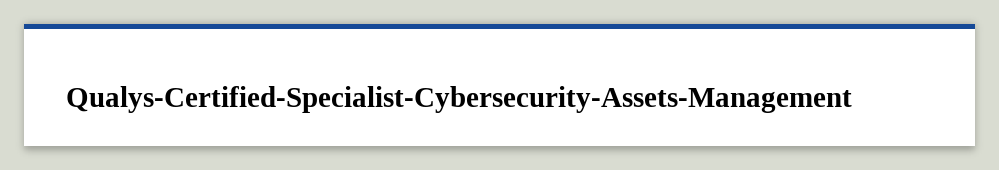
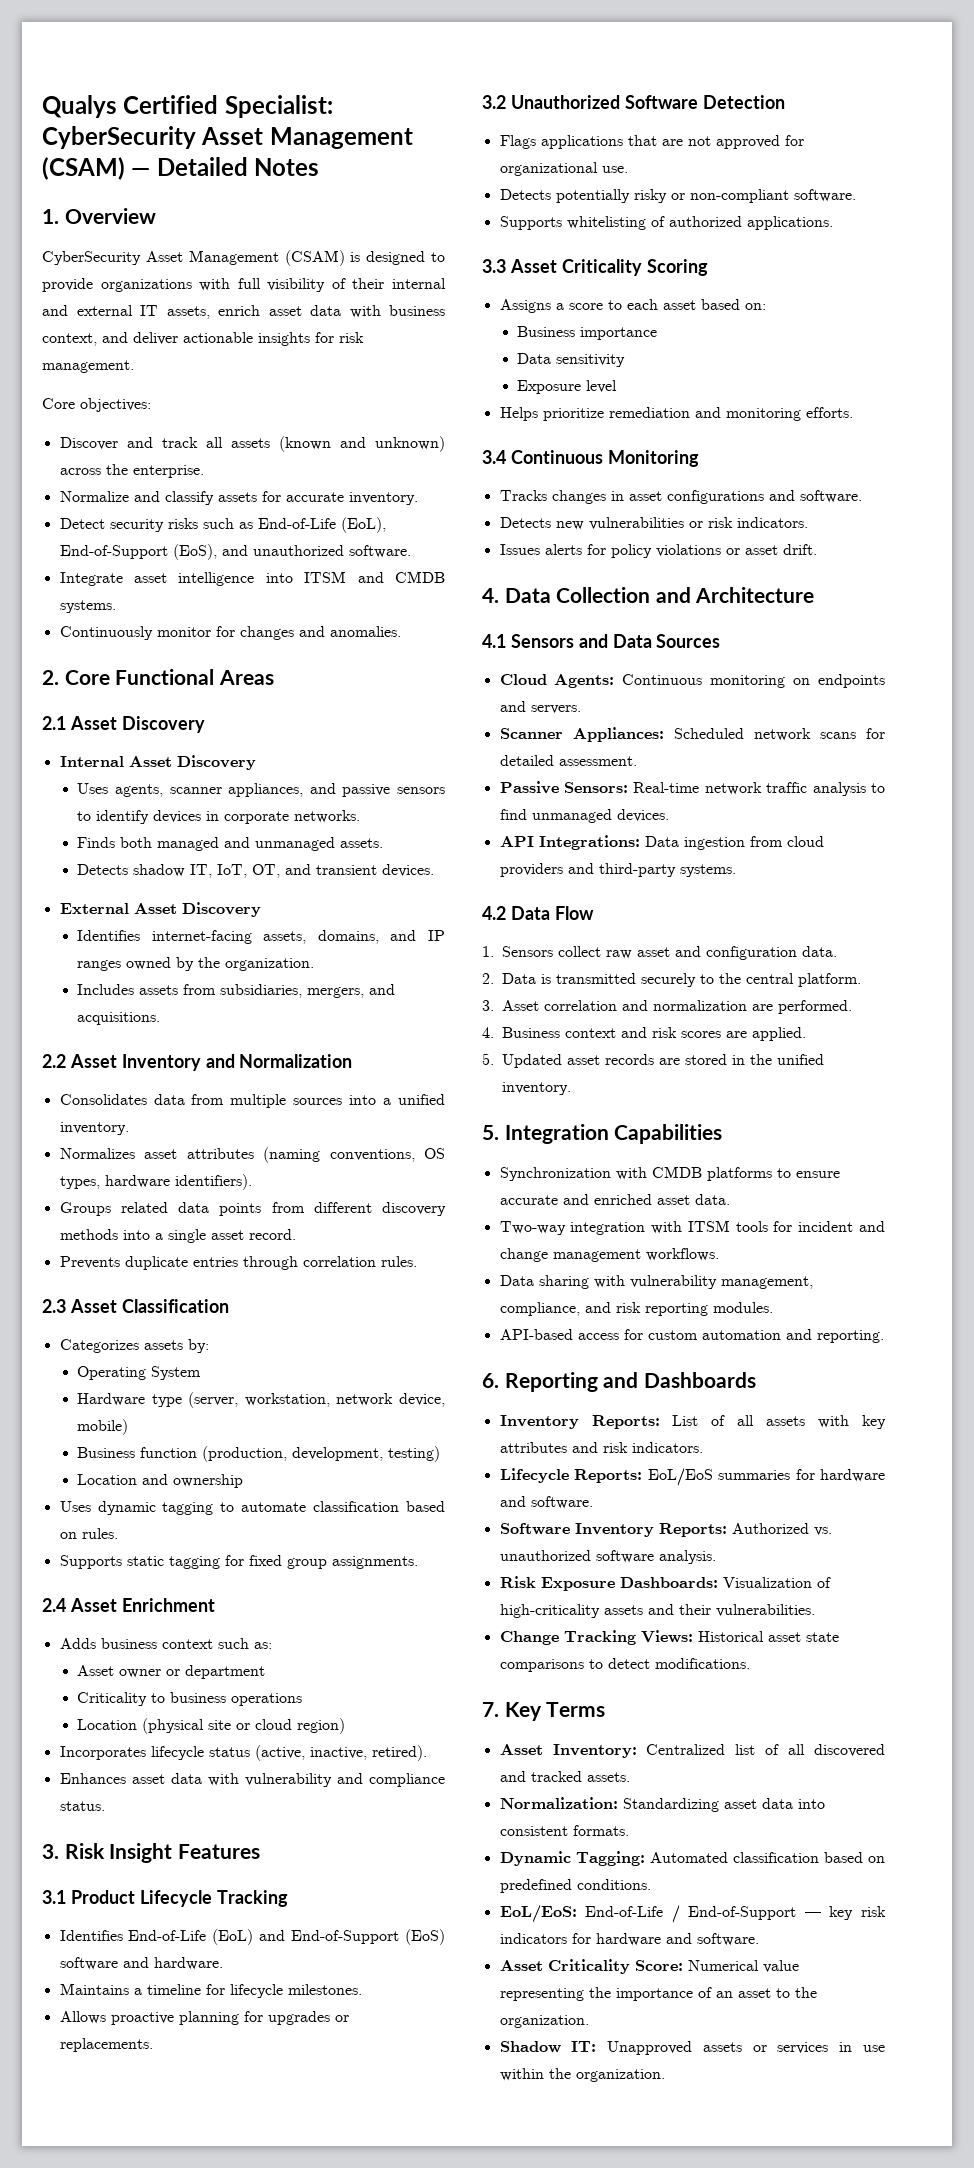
[66,86,852,113] Qualys-Certified-Specialist-Cybersecurity-Assets-Management -> [42,95,333,118] [42,126,413,149] [42,157,320,180] [42,208,156,224] [42,250,445,266] [42,278,446,292] [42,305,445,319] [42,332,364,346] [42,360,134,373] [42,398,151,412] [59,436,445,452] [59,464,204,478] [59,491,418,505] [59,517,386,533] [59,544,411,560] [59,571,445,586] [59,600,116,613] [59,626,401,640] [42,669,274,685] [42,716,205,733] [59,755,256,770] [77,783,445,797] [77,810,361,824] [77,837,384,851] [77,864,435,878] [59,902,261,917] [77,930,445,944] [77,957,315,971] [77,984,396,998] [77,1012,161,1025] [42,1054,353,1071] [59,1094,445,1108] [59,1122,129,1135] [59,1147,445,1163] [59,1174,252,1190] [59,1202,446,1216] [59,1229,296,1243] [59,1256,417,1270] [42,1299,229,1313] [59,1339,209,1353] [77,1366,202,1380] [77,1392,445,1408] [77,1419,129,1435] [77,1446,441,1462] [77,1474,244,1488] [59,1501,445,1515] [59,1528,118,1539] [59,1555,418,1569] [42,1598,215,1612] [59,1638,272,1649] [77,1665,266,1679] [77,1692,303,1706] [77,1718,346,1734] [59,1745,427,1761] [59,1773,445,1787] [59,1801,105,1811] [42,1843,260,1863] [42,1890,288,1907] [59,1929,445,1945] [59,1957,223,1970] [59,1983,362,1998] [59,2011,349,2025] [59,2038,153,2052] [482,95,785,109] [499,135,804,149] [499,162,628,176] [499,189,856,203] [499,216,833,230] [482,259,708,276] [499,299,766,313] [517,326,658,340] [517,353,626,367] [517,380,618,394] [499,407,853,421] [482,450,699,467] [499,490,862,504] [499,517,808,530] [499,544,817,558] [482,587,815,603] [482,634,721,648] [499,674,885,688] [499,701,581,714] [499,727,885,742] [499,755,637,766] [499,781,885,796] [499,809,669,823] [499,835,824,850] [499,863,736,877] [482,906,594,920] [482,946,837,960] [482,973,861,987] [482,1000,852,1014] [482,1027,806,1041] [482,1053,824,1068] [502,1082,571,1095] [482,1124,723,1144] [499,1166,840,1181] [499,1194,730,1205] [499,1220,885,1235] [499,1248,719,1262] [499,1275,813,1289] [499,1302,773,1316] [499,1329,884,1343] [482,1372,756,1392] [499,1415,886,1429] [499,1442,703,1453] [499,1468,885,1486] [499,1496,593,1509] [499,1523,832,1537] [499,1550,716,1564] [499,1576,831,1591] [499,1604,815,1618] [499,1630,839,1645] [499,1658,750,1672] [482,1702,606,1721] [499,1744,885,1758] [499,1771,630,1782] [499,1797,825,1812] [499,1825,629,1836] [499,1851,885,1866] [499,1879,651,1893] [499,1905,886,1923] [499,1933,759,1946] [499,1959,799,1974] [499,1987,817,2001] [499,2015,589,2028] [499,2041,885,2055] [499,2068,665,2082] Qualys Certified Specialist: CyberSecurity Asset Management (CSAM) — Detailed Notes // 1. Overview // CyberSecurity Asset Management (CSAM) is designed to provide organizations with full visibility of their internal and external IT assets, enrich asset data with business context, and deliver actionable insights for risk management. // Core objectives: // Discover and track all assets (known and unknown) across the enterprise. // Normalize and classify assets for accurate inventory. // Detect security risks such as End-of-Life (EoL), End-of-Support (EoS), and unauthorized software. // Integrate asset intelligence into ITSM and CMDB systems. // Continuously monitor for changes and anomalies. // 2. Core Functional Areas // 2.1 Asset Discovery // Internal Asset Discovery // Uses agents, scanner appliances, and passive sensors to identify devices in corporate networks. // Finds both managed and unmanaged assets. // Detects shadow IT, IoT, OT, and transient devices. // External Asset Discovery // Identifies internet-facing assets, domains, and IP ranges owned by the organization. // Includes assets from subsidiaries, mergers, and acquisitions. // 2.2 Asset Inventory and Normalization // Consolidates data from multiple sources into a unified inventory. // Normalizes asset attributes (naming conventions, OS types, hardware identifiers). // Groups related data points from different discovery methods into a single asset record. // Prevents duplicate entries through correlation rules. // 2.3 Asset Classification // Categorizes assets by: // Operating System // Hardware type (server, workstation, network device, mobile) // Business function (production, development, testing) // Location and ownership // Uses dynamic tagging to automate classification based on rules. // Supports static tagging for fixed group assignments. // 2.4 Asset Enrichment // Adds business context such as: // Asset owner or department // Criticality to business operations // Location (physical site or cloud region) // Incorporates lifecycle status (active, inactive, retired). // Enhances asset data with vulnerability and compliance status. // 3. Risk Insight Features // 3.1 Product Lifecycle Tracking // Identifies End-of-Life (EoL) and End-of-Support (EoS) software and hardware. // Maintains a timeline for lifecycle milestones. // Allows proactive planning for upgrades or replacements. // 3.2 Unauthorized Software Detection // Flags applications that are not approved for organizational use. // Detects potentially risky or non-compliant software. // Supports whitelisting of authorized applications. // 3.3 Asset Criticality Scoring // Assigns a score to each asset based on: // Business importance // Data sensitivity // Exposure level // Helps prioritize remediation and monitoring efforts. // 3.4 Continuous Monitoring // Tracks changes in asset configurations and software. // Detects new vulnerabilities or risk indicators. // Issues alerts for policy violations or asset drift. // 4. Data Collection and Architecture // 4.1 Sensors and Data Sources // Cloud Agents: Continuous monitoring on endpoints and servers. // Scanner Appliances: Scheduled network scans for detailed assessment. // Passive Sensors: Real-time network traffic analysis to find unmanaged devices. // API Integrations: Data ingestion from cloud providers and third-party systems. // 4.2 Data Flow // 1. Sensors collect raw asset and configuration data. // 2. Data is transmitted securely to the central platform. // 3. Asset correlation and normalization are performed. // 4. Business context and risk scores are applied. // 5. Updated asset records are stored in the unified inventory. // 5. Integration Capabilities // Synchronization with CMDB platforms to ensure accurate and enriched asset data. // Two-way integration with ITSM tools for incident and change management workflows. // Data sharing with vulnerability management, compliance, and risk reporting modules. // API-based access for custom automation and reporting. // 6. Reporting and Dashboards // Inventory Reports: List of all assets with key attributes and risk indicators. // Lifecycle Reports: EoL/EoS summaries for hardware and software. // Software Inventory Reports: Authorized vs. unauthorized software analysis. // Risk Exposure Dashboards: Visualization of high-criticality assets and their vulnerabilities. // Change Tracking Views: Historical asset state comparisons to detect modifications. // 7. Key Terms // Asset Inventory: Centralized list of all discovered and tracked assets. // Normalization: Standardizing asset data into consistent formats. // Dynamic Tagging: Automated classification based on predefined conditions. // EoL/EoS: End-of-Life / End-of-Support — key risk indicators for hardware and software. // Asset Criticality Score: Numerical value representing the importance of an asset to the organization. // Shadow IT: Unapproved assets or services in use within the organization.

